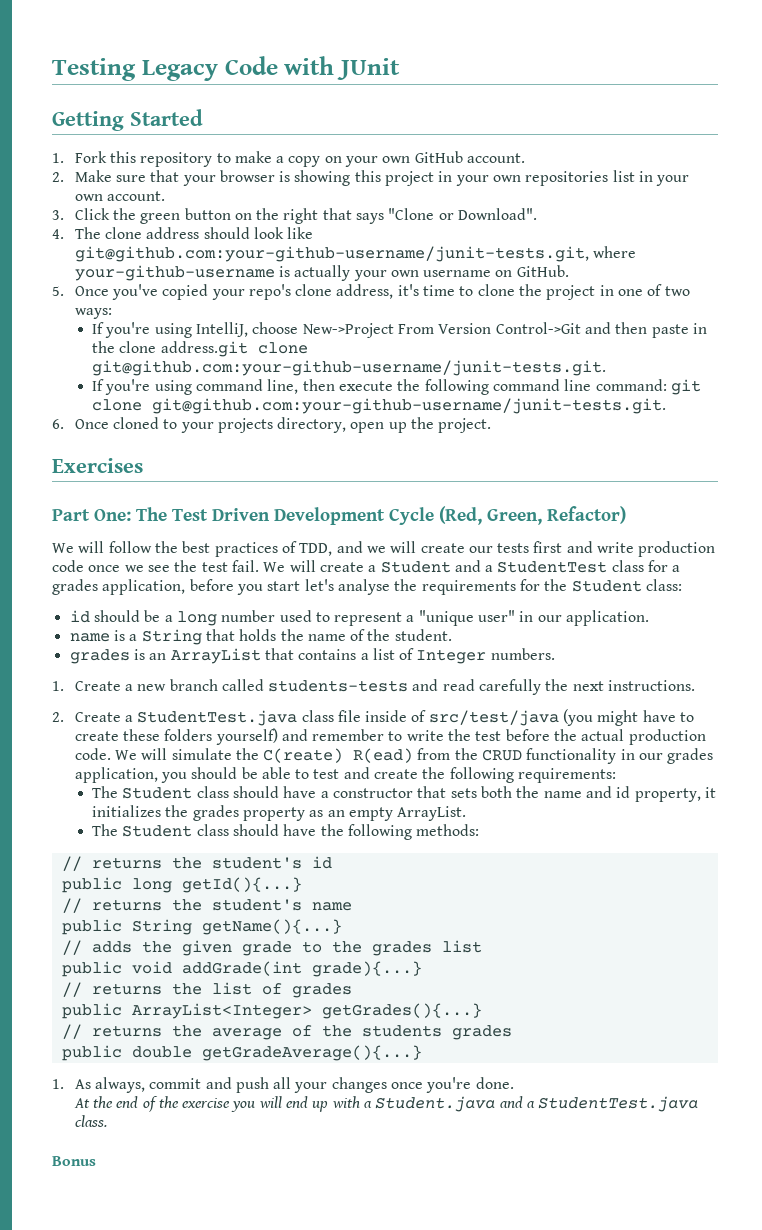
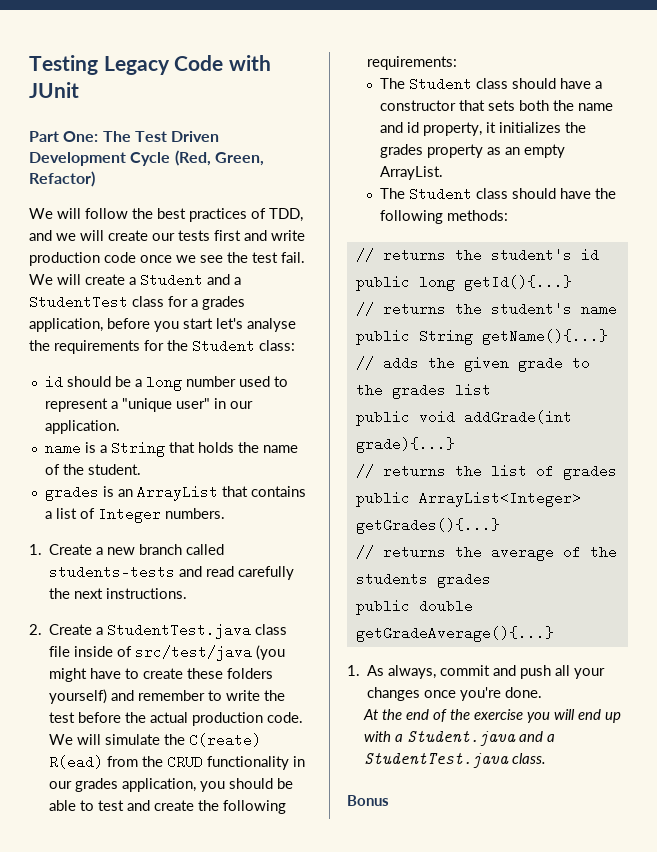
[52,109,203,131] [52,151,526,167] [52,170,690,186] [74,191,165,201] [52,208,538,224] [52,227,314,239] [74,246,636,262] [74,265,569,281] [52,284,690,300] [74,308,112,319] [92,322,708,338] [92,341,308,357] [92,360,607,376] [92,379,702,395] [92,398,667,414] [52,417,492,433] [52,458,143,473] // Getting Started // 1. Fork this repository to make a copy on your own GitHub account. // 2. Make sure that your browser is showing this project in your own repositories list in your own account. // 3. Click the green button on the right that says "Clone or Download". // 4. The clone address should look like git@github.com:your-github-username/junit-tests.git, where your-github-username is actually your own username on GitHub. // 5. Once you've copied your repo's clone address, it's time to clone the project in one of two ways: // If you're using IntelliJ, choose New->Project From Version Control->Git and then paste in the clone address.git clone git@github.com:your-github-username/junit-tests.git. // If you're using command line, then execute the following command line command: git clone git@github.com:your-github-username/junit-tests.git. // 6. Once cloned to your projects directory, open up the project. // Exercises -> (79, 90) none

